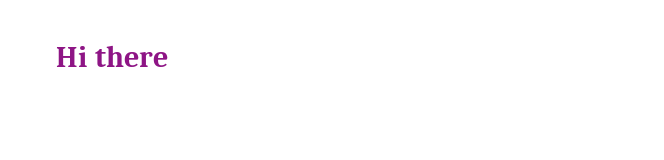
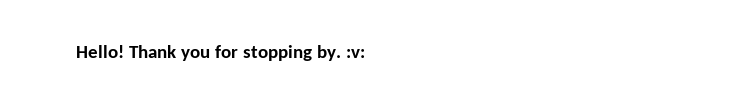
[56,45,168,67] Hi there -> [76,45,365,61] Hello! Thank you for stopping by. :v:

